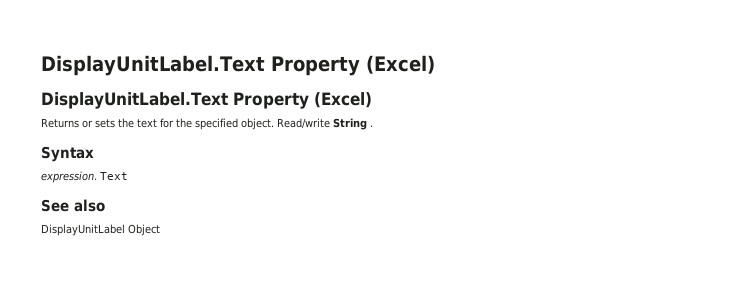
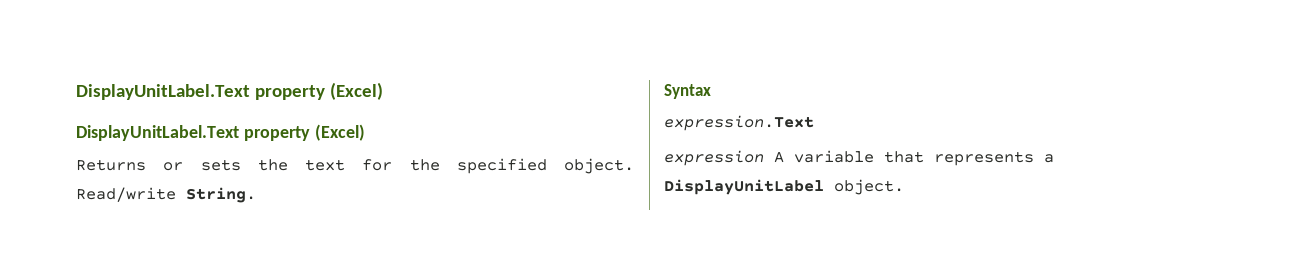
[41,55,360,76] DisplayUnitLabel.Text Property -> [76,84,326,100] DisplayUnitLabel.Text property
[232,92,309,109] Property -> [243,126,310,141] property
[333,118,373,130] String . -> [186,187,256,203] String.
[41,171,128,183] [41,199,105,212] [41,224,160,236] expression. Text // See also // DisplayUnitLabel Object -> [664,115,814,131] [664,150,1054,166] [664,179,904,195] expression.Text // expression A variable that represents a DisplayUnitLabel object.

